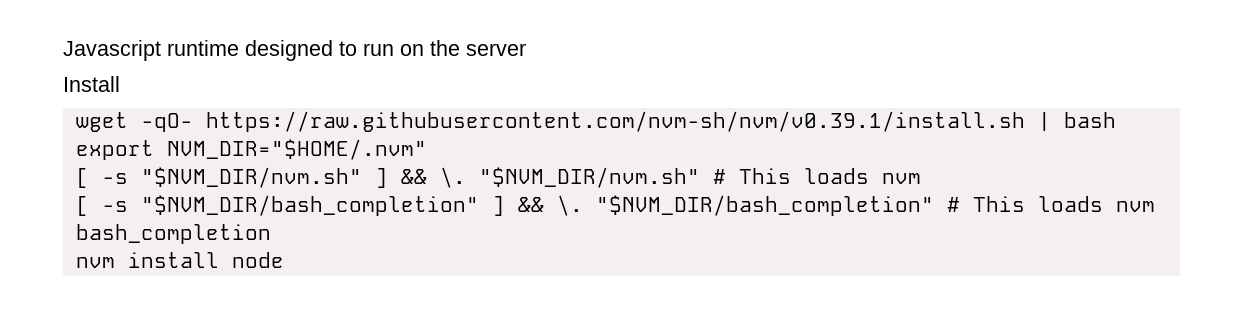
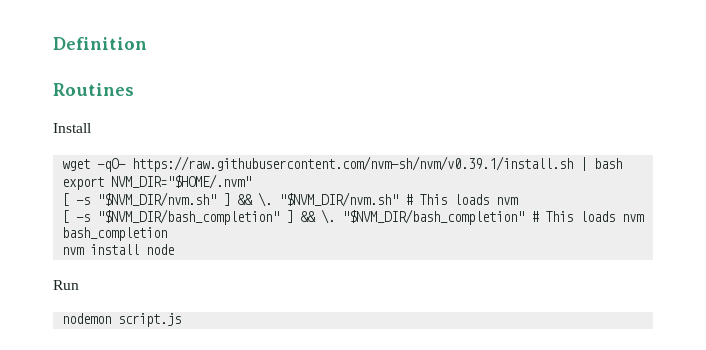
[63,40,526,61] Javascript runtime designed to run on the server -> [53,37,147,50] [53,83,134,96] Definition // Routines
(284, 260) none -> [53,280,79,290] [62,313,182,327] // Run // nodemon script.js

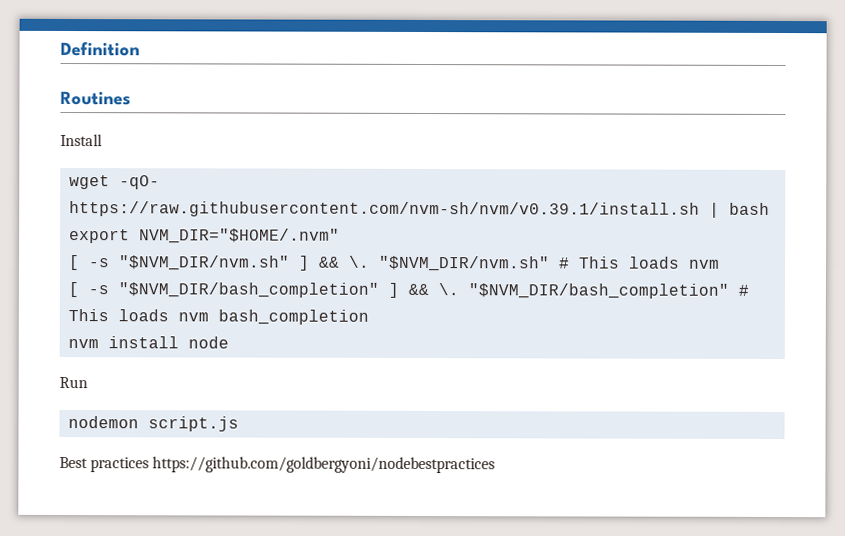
(182, 320) none -> [59,456,496,474] // Best practices https://github.com/goldbergyoni/nodebestpractices

